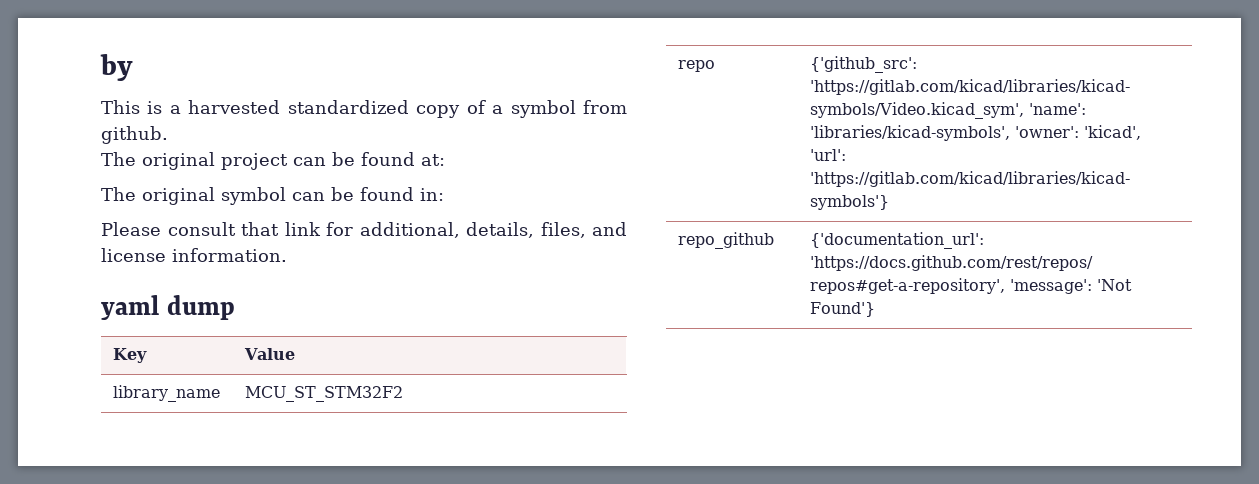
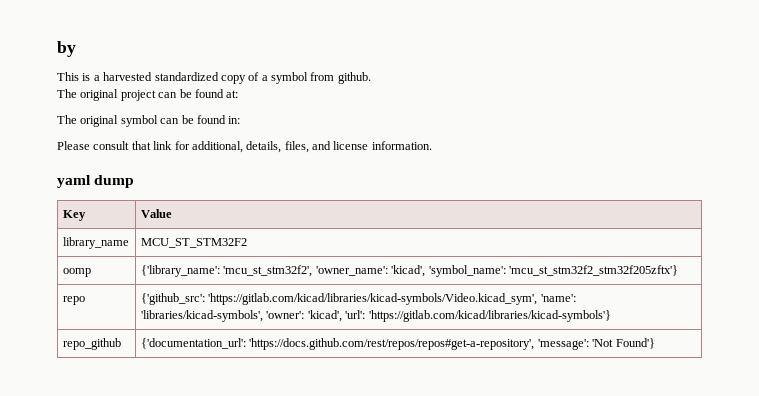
(404, 394) none -> [62,268,91,277] [140,265,678,277] // oomp | {'library_name': 'mcu_st_stm32f2', 'owner_name': 'kicad', 'symbol_name': 'mcu_st_stm32f2_stm32f205zftx'}

